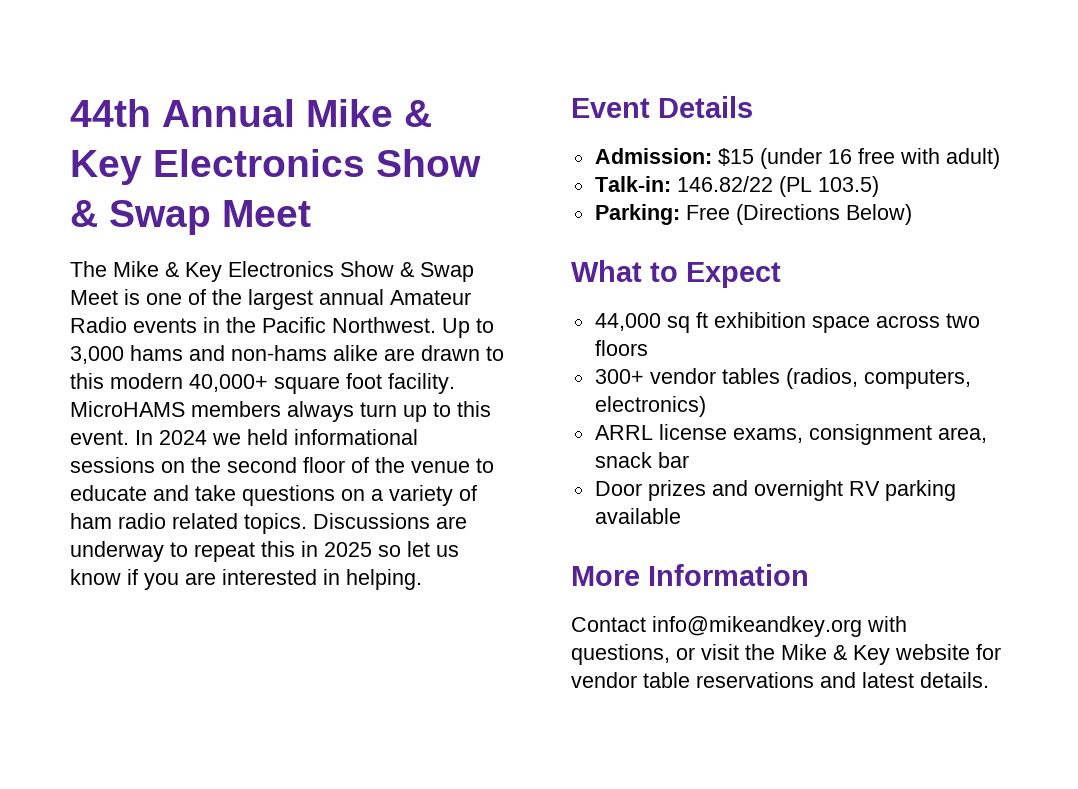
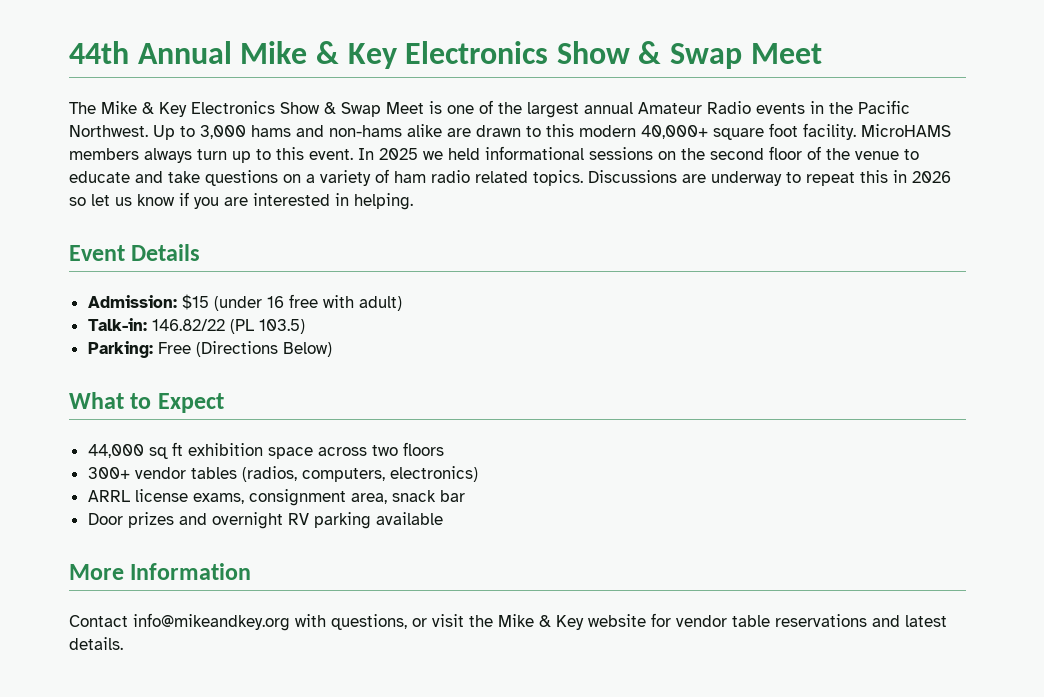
[159,430,207,445] 2024 -> [379,148,418,160] 2025
[324,542,372,557] 2025 -> [912,171,951,183] 2026

